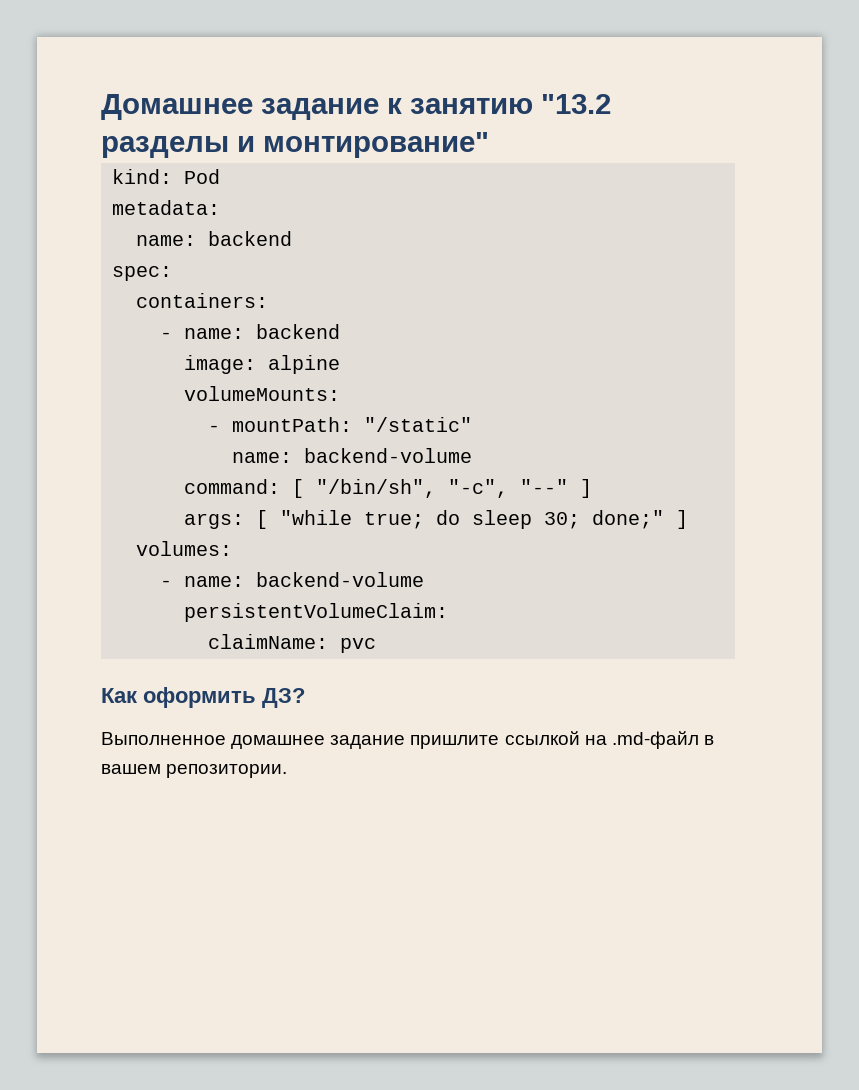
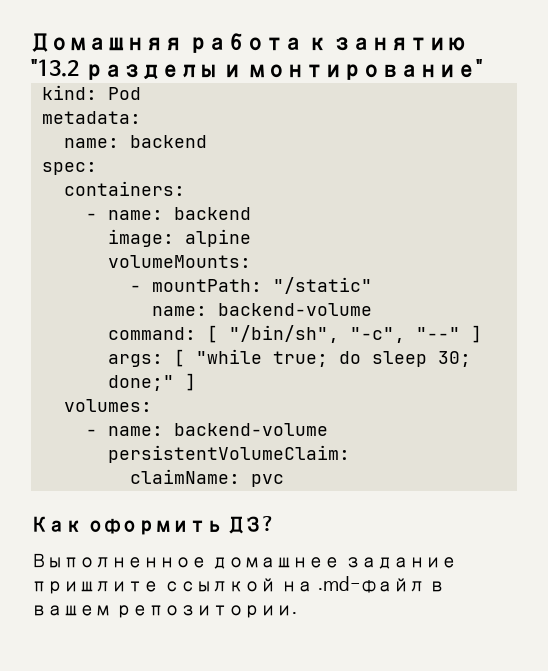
[101,94,379,120] Домашнее задание -> [31,33,303,53] Домашняя работа

